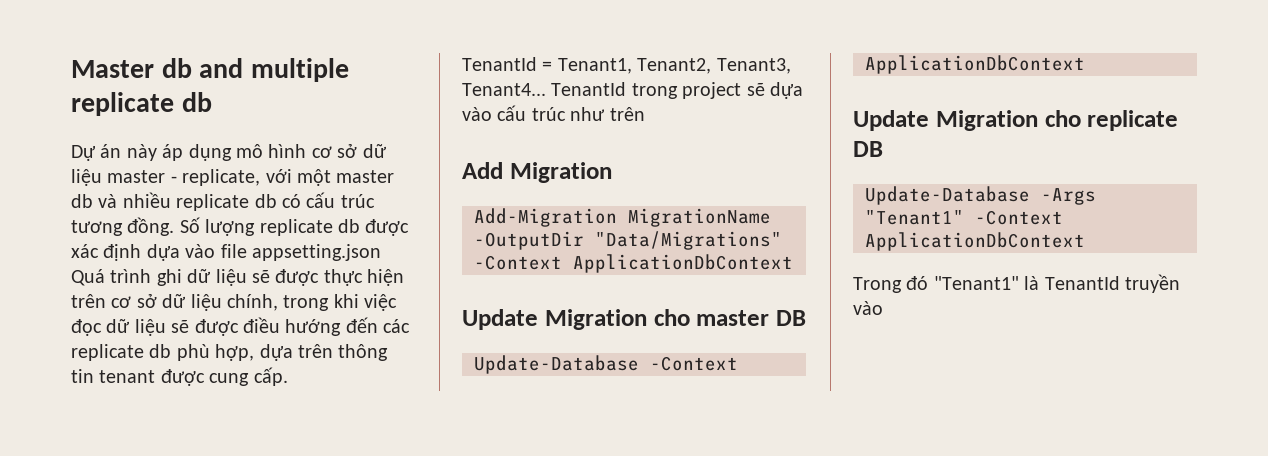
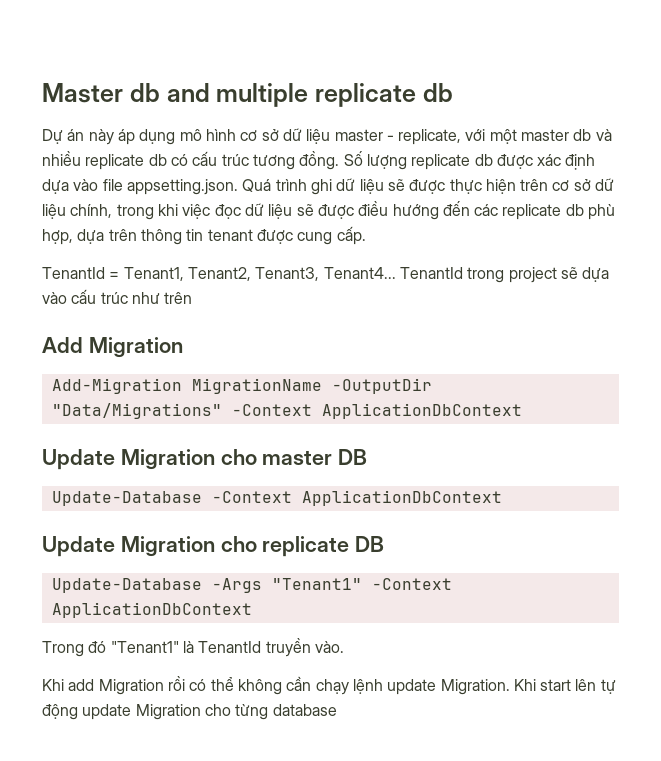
[252,244,381,261] appsetting.json -> [126,179,238,195] appsetting.json.
[853,301,883,315] vào -> [314,641,344,653] [42,676,616,695] [42,704,337,720] vào. // Khi add Migration rồi có thể không cần chạy lệnh update Migration. Khi start lên tự động update Migration cho từng database

